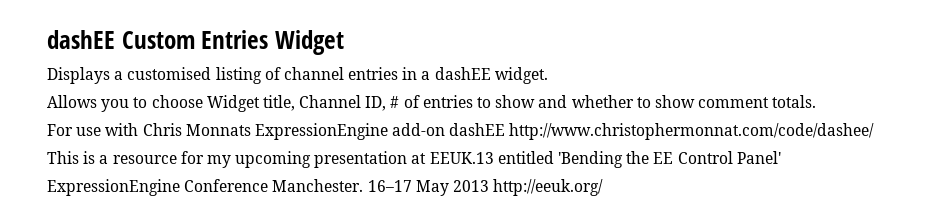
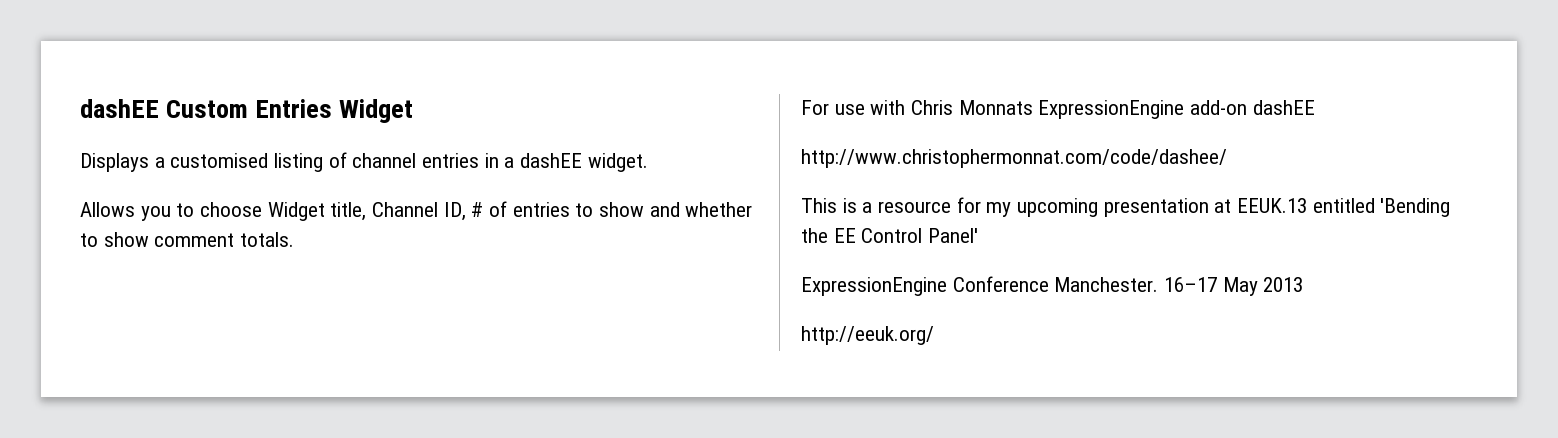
(506, 129) none -> (1315, 107) //
(489, 186) none -> (1304, 284) //

